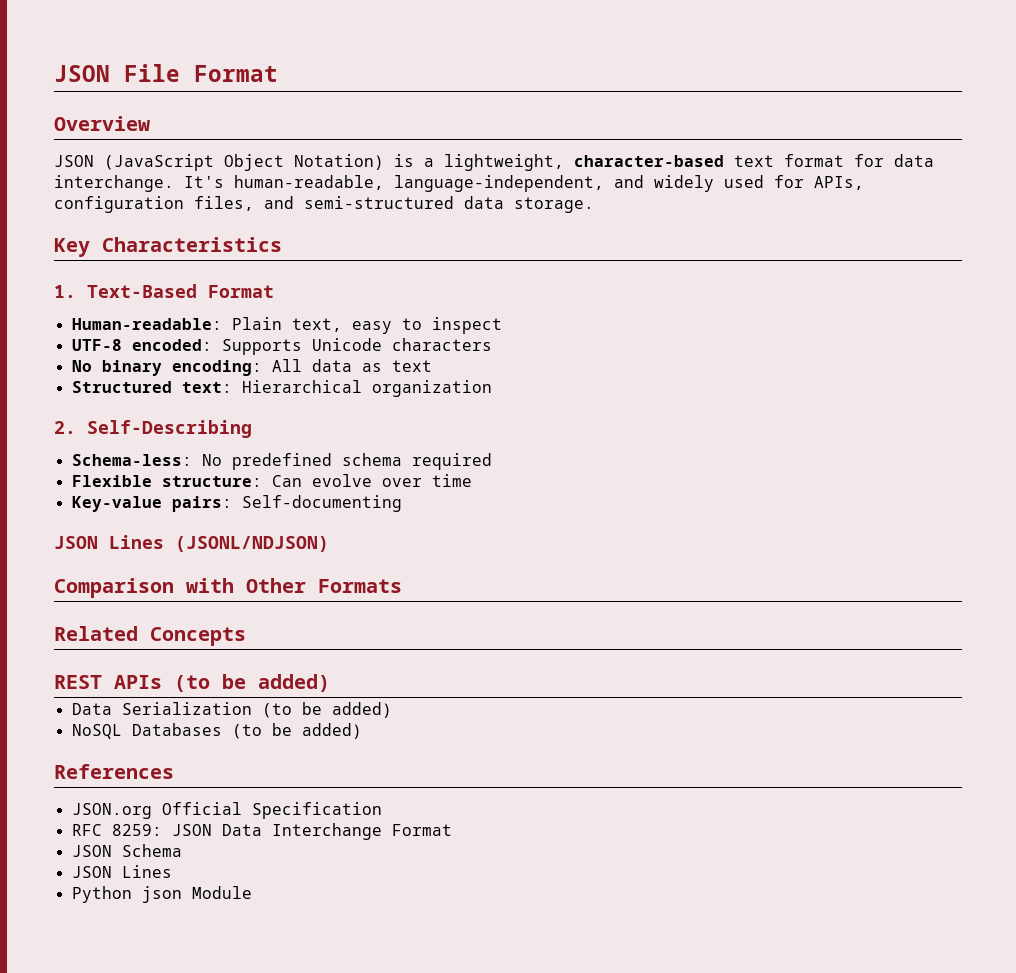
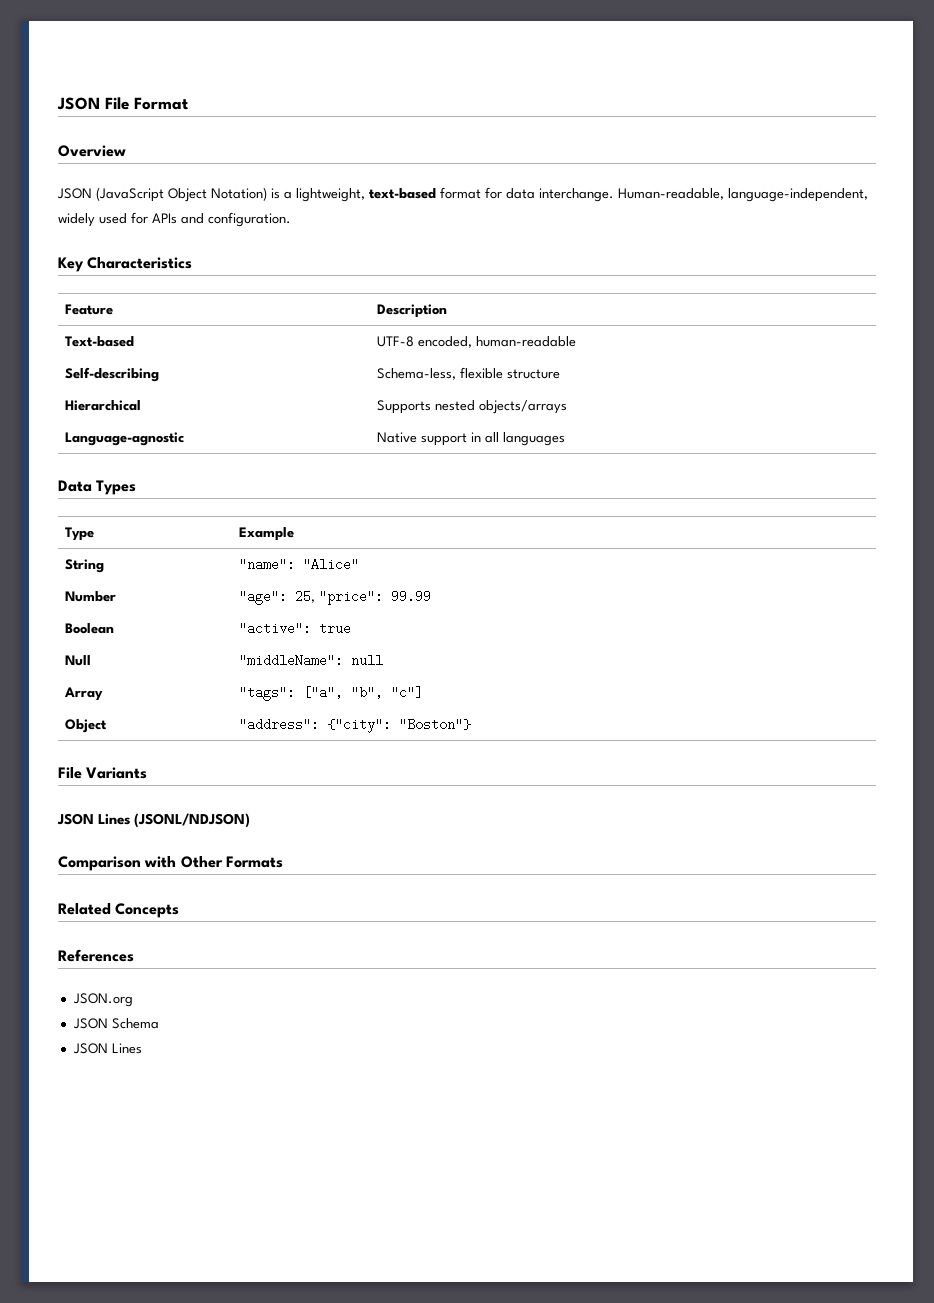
[574,155,774,167] character-based text -> [369,188,436,199] text-based
[184,175,864,192] [54,196,594,213] [54,237,282,257] [54,284,274,298] [71,317,502,334] [71,338,492,355] [71,359,432,376] [71,380,492,397] [54,420,252,438] [71,453,492,470] [71,474,472,487] [71,495,402,512] It's human-readable, language-independent, and widely used for APIs, configuration files, and semi-structured data storage. // Key Characteristics // 1. Text-Based Format // Human-readable: Plain text, easy to inspect // UTF-8 encoded: Supports Unicode characters // No binary encoding: All data as text // Structured text: Hierarchical organization // 2. Self-Describing // Schema-less: No predefined schema required // Flexible structure: Can evolve over time // Key-value pairs: Self-documenting -> [618,188,868,202] [58,212,291,227] [58,257,193,272] [64,304,113,315] [376,304,447,318] [64,336,134,347] [376,336,576,348] [64,367,159,382] [376,367,560,380] [64,400,141,411] [376,400,567,414] [64,432,184,446] [376,432,565,446] [58,480,137,495] [64,527,94,541] [238,527,294,541] [64,559,104,573] [238,558,359,571] [64,591,116,602] [238,590,431,605] [64,623,114,634] [238,622,351,635] [64,655,91,666] [238,654,383,667] [63,687,103,701] [238,686,423,701] [64,719,107,733] [238,718,471,733] [58,767,148,779] Human-readable, language-independent, widely used for APIs and configuration. // Key Characteristics // Feature | Description // Text-based | UTF-8 encoded, human-readable // Self-describing | Schema-less, flexible structure // Hierarchical | Supports nested objects/arrays // Language-agnostic | Native support in all languages // Data Types // Type | Example // String | "name": "Alice" // Number | "age": 25, "price": 99.99 // Boolean | "active": true // Null | "middleName": null // Array | "tags": ["a", "b", "c"] // Object | "address": {"city": "Boston"} // File Variants
[54,674,330,692] [71,702,392,718] [71,723,362,739] [54,764,174,779] [71,802,382,819] [71,823,452,840] REST APIs (to be added) // Data Serialization (to be added) // NoSQL Databases (to be added) // References // JSON.org Official Specification // RFC 8259: JSON Data Interchange Format -> [58,949,134,962] [72,993,133,1007] References // JSON.org
[71,886,252,903] // Python json Module -> (142, 1048) none

